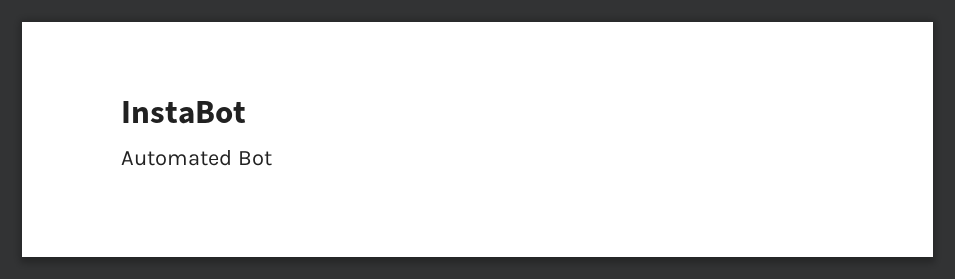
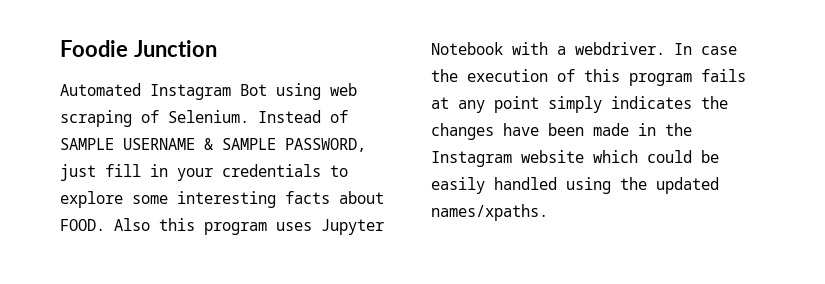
[121,101,246,124] InstaBot -> [60,40,217,57] Foodie Junction
[237,151,272,166] Bot -> [150,83,357,100] [60,110,348,127] [60,138,366,152] [60,164,348,181] [60,191,384,208] [60,218,384,235] [431,42,737,55] [431,69,746,86] [431,96,728,113] [431,123,692,140] [431,150,719,167] [431,177,719,194] [431,204,548,221] Instagram Bot using web scraping of Selenium. Instead of SAMPLE USERNAME & SAMPLE PASSWORD, just fill in your credentials to explore some interesting facts about FOOD. Also this program uses Jupyter Notebook with a webdriver. In case the execution of this program fails at any point simply indicates the changes have been made in the Instagram website which could be easily handled using the updated names/xpaths.

